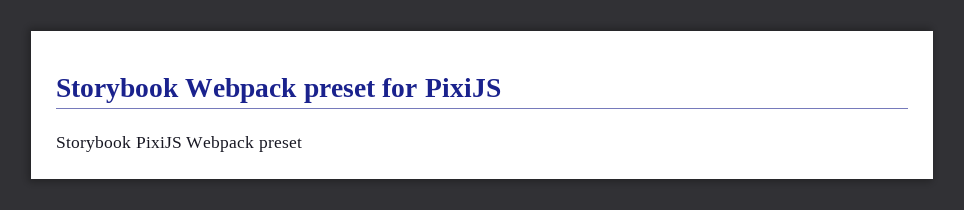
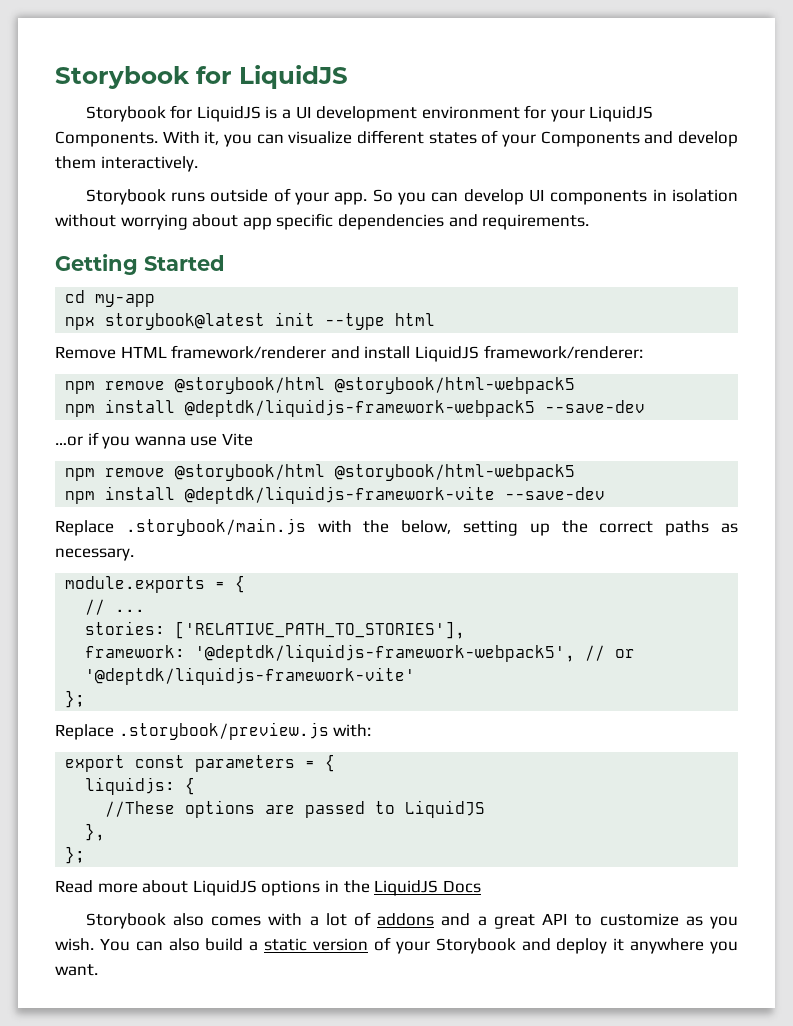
[56,78,501,103] [56,136,303,152] Storybook Webpack preset for PixiJS // Storybook PixiJS Webpack preset -> [55,65,348,89] [85,105,654,122] [55,130,738,147] [55,156,198,172] [85,188,738,205] [55,213,590,230] [55,254,225,275] [65,290,156,307] [65,312,436,330] [55,345,643,362] [65,377,576,394] [65,399,646,417] [55,432,253,449] [65,464,576,481] [65,486,606,504] [55,518,738,536] [55,548,134,561] [65,575,246,593] [85,599,146,615] [85,621,466,639] [85,644,636,662] [85,667,416,685] [65,690,86,708] [55,722,372,740] [65,754,336,772] [85,777,196,795] [105,800,486,818] [85,823,106,841] [65,846,86,864] [55,880,481,896] [85,912,738,929] [55,937,739,954] [55,964,98,976] Storybook for LiquidJS // Storybook for LiquidJS is a UI development environment for your LiquidJS Components. With it, you can visualize different states of your Components and develop them interactively. // Storybook runs outside of your app. So you can develop UI components in isolation without worrying about app specific dependencies and requirements. // Getting Started // cd my-app // npx storybook@latest init --type html // Remove HTML framework/renderer and install LiquidJS framework/renderer: // npm remove @storybook/html @storybook/html-webpack5 // npm install @deptdk/liquidjs-framework-webpack5 --save-dev // …or if you wanna use Vite // npm remove @storybook/html @storybook/html-webpack5 // npm install @deptdk/liquidjs-framework-vite --save-dev // Replace .storybook/main.js with the below, setting up the correct paths as necessary. // module.exports = { // // ... // stories: ['RELATIVE_PATH_TO_STORIES'], // framework: '@deptdk/liquidjs-framework-webpack5', // or '@deptdk/liquidjs-framework-vite' // }; // Replace .storybook/preview.js with: // export const parameters = { // liquidjs: { // //These options are passed to LiquidJS // }, // }; // Read more about LiquidJS options in the LiquidJS Docs // Storybook also comes with a lot of addons and a great API to customize as you wish. You can also build a static version of your Storybook and deploy it anywhere you want.

